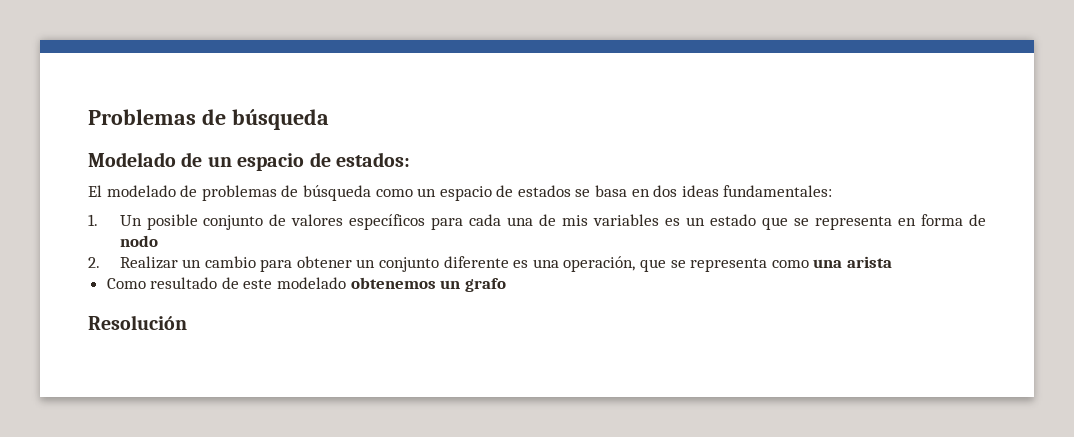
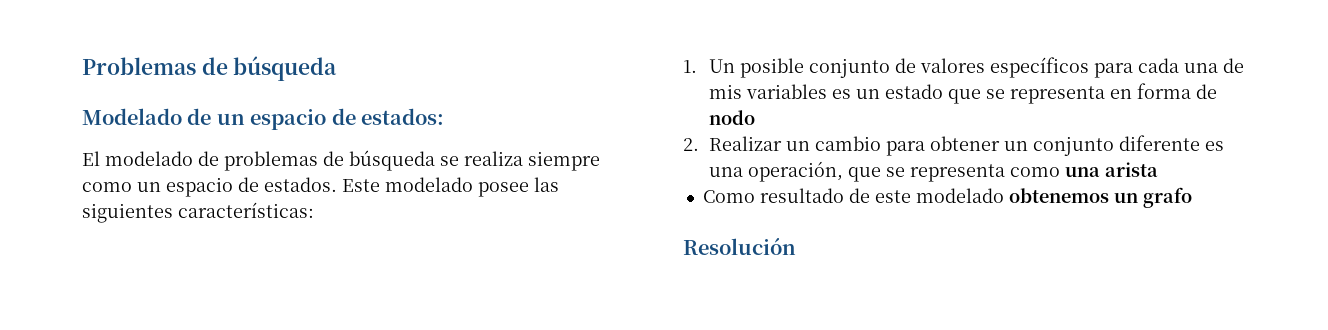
(371, 193) none -> [440,151,600,171] se realiza siempre
[517,185,833,197] estados se basa en dos ideas fundamentales: -> [264,177,559,197] [82,202,314,223] estados. Este modelado posee las siguientes características:

